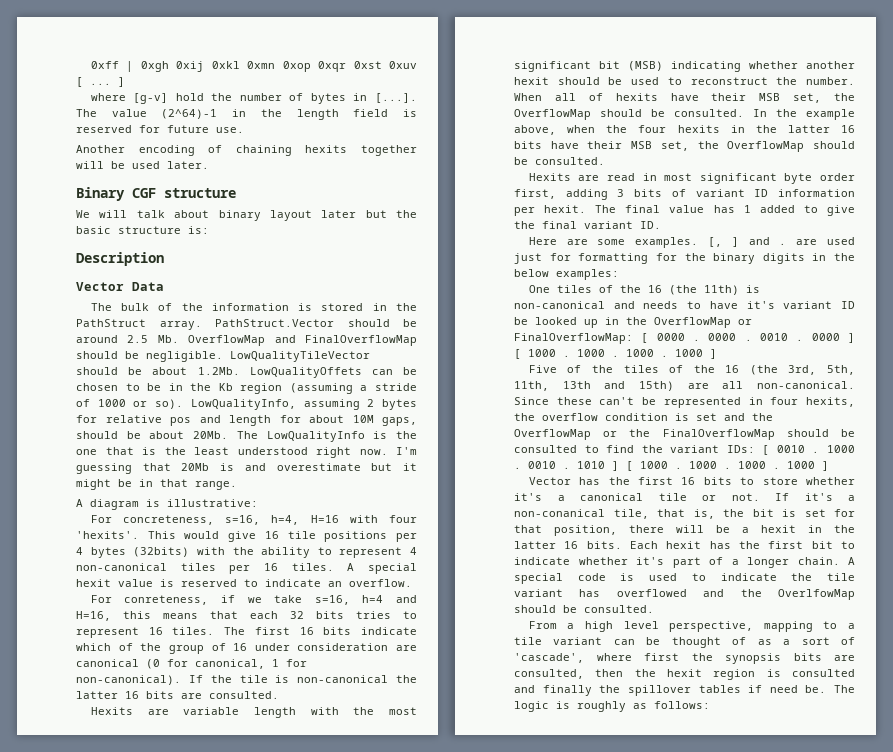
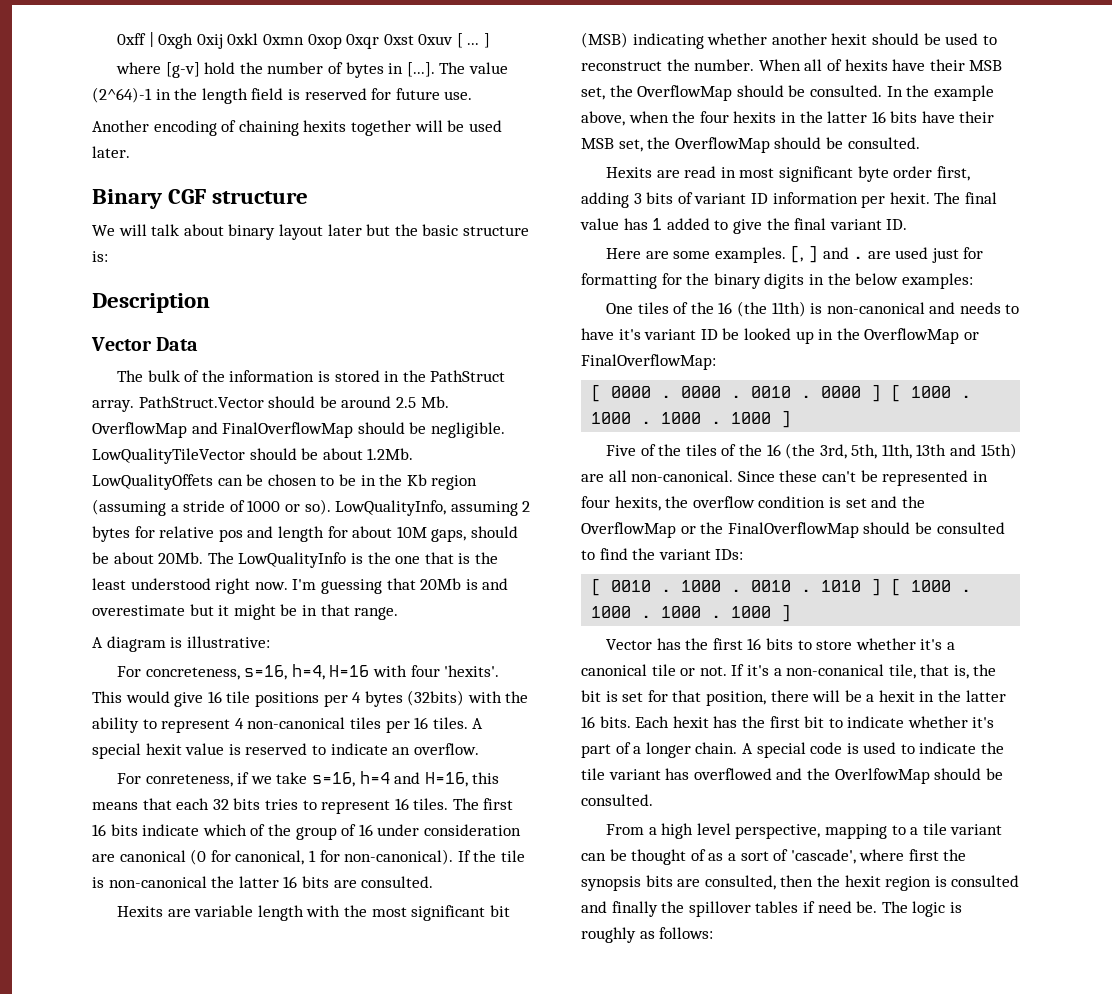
(633, 338) none -> (716, 362) //
(755, 449) none -> (744, 554) //

